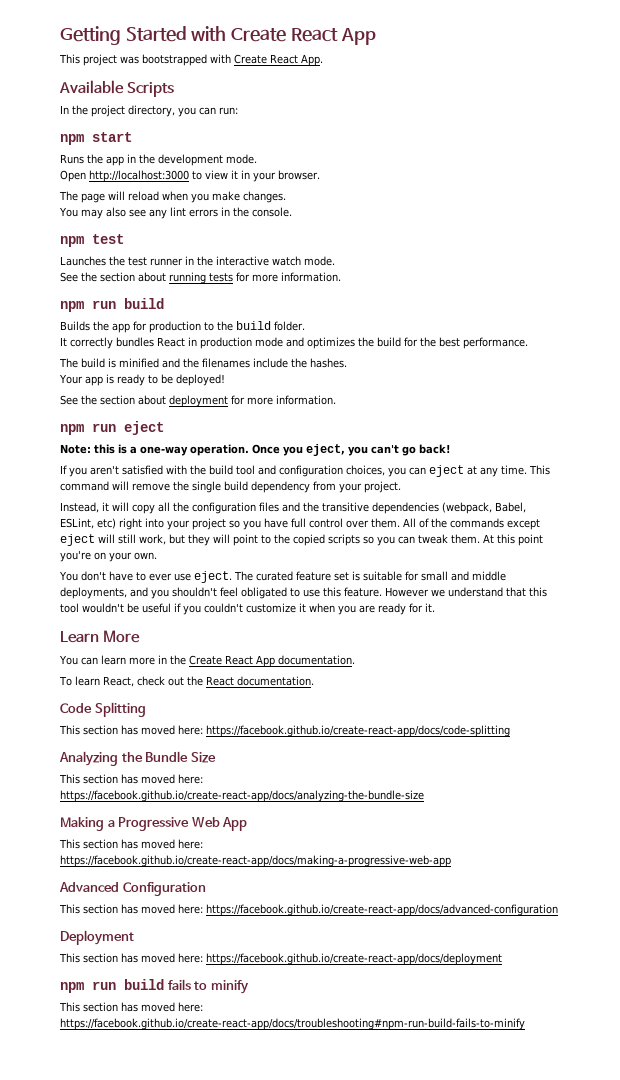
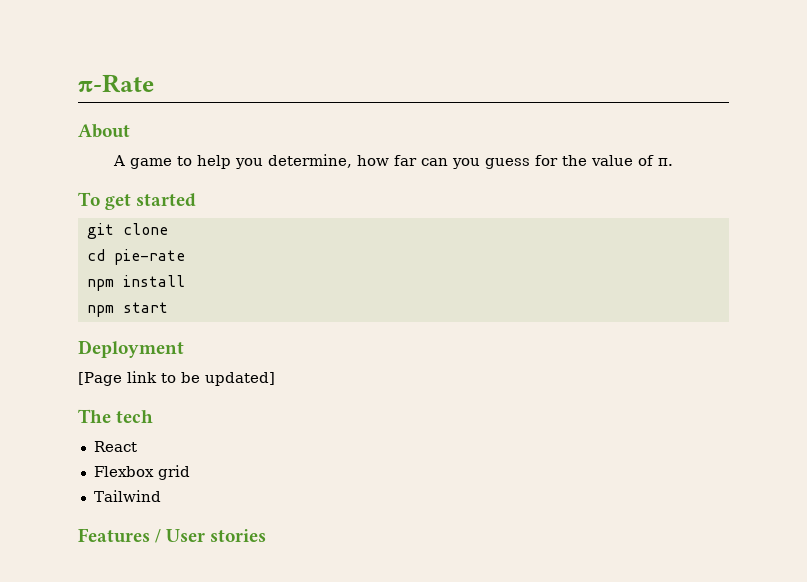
[60,26,376,45] [59,54,323,66] [59,80,175,97] [60,105,238,117] [60,132,132,145] [60,154,257,166] [60,170,320,182] [59,191,286,203] [59,207,292,219] [60,234,124,247] [60,256,335,266] [60,272,341,284] [60,298,164,312] [60,321,305,333] [60,337,528,349] [59,358,347,368] [59,374,225,386] [60,395,336,407] [60,421,164,435] [60,444,451,456] [60,465,550,477] [60,481,401,493] [60,502,526,514] [60,518,540,530] [60,534,543,546] [60,550,157,562] [59,571,506,583] [60,587,547,599] [60,603,435,615] [60,630,141,643] [59,655,355,667] [59,676,314,687] [60,702,146,717] [59,725,510,737] [59,751,216,766] [59,774,203,784] [60,790,424,802] [60,817,248,831] [59,839,203,849] [60,855,451,867] [59,882,206,896] [59,904,558,916] [60,930,134,945] [59,953,502,965] [60,979,249,994] [59,1002,203,1012] [60,1018,525,1030] Getting Started with Create React App // This project was bootstrapped with Create React App. // Available Scripts // In the project directory, you can run: // npm start // Runs the app in the development mode. // Open http://localhost:3000 to view it in your browser. // The page will reload when you make changes. // You may also see any lint errors in the console. // npm test // Launches the test runner in the interactive watch mode. // See the section about running tests for more information. // npm run build // Builds the app for production to the build folder. // It correctly bundles React in production mode and optimizes the build for the best performance. // The build is minified and the filenames include the hashes. // Your app is ready to be deployed! // See the section about deployment for more information. // npm run eject // Note: this is a one-way operation. Once you eject, you can't go back! // If you aren't satisfied with the build tool and configuration choices, you can eject at any time. This command will remove the single build dependency from your project. // Instead, it will copy all the configuration files and the transitive dependencies (webpack, Babel, ESLint, etc) right into your project so you have full control over them. All of the commands except eject will still work, but they will point to the copied scripts so you can tweak them. At this point you're on your own. // You don't have to ever use eject. The curated feature set is suitable for small and middle deployments, and you shouldn't feel obligated to use this feature. However we understand that this tool wouldn't be useful if you couldn't customize it when you are ready for it. // Learn More // You can learn more in the Create React App documentation. // To learn React, check out the React documentation. // Code Splitting // This section has moved here: https://facebook.github.io/create-react-app/docs/code-splitting // Analyzing the Bundle Size // This section has moved here: https://facebook.github.io/create-react-app/docs/analyzing-the-bundle-size // Making a Progressive Web App // This section has moved here: https://facebook.github.io/create-react-app/docs/making-a-progressive-web-app // Advanced Configuration // This section has moved here: https://facebook.github.io/create-react-app/docs/advanced-configuration // Deployment // This section has moved here: https://facebook.github.io/create-react-app/docs/deployment // npm run build fails to minify // This section has moved here: https://facebook.github.io/create-react-app/docs/troubleshooting#npm-run-build-fails-to-minify -> [78,74,154,93] [78,124,130,138] [112,154,673,169] [78,192,197,210] [86,223,168,239] [86,249,185,265] [86,275,185,291] [86,302,168,317] [78,340,184,358] [78,371,275,386] [78,409,154,423] [93,441,137,452] [93,465,190,480] [93,490,161,502] [78,528,267,543] π-Rate // About // A game to help you determine, how far can you guess for the value of π. // To get started // git clone // cd pie-rate // npm install // npm start // Deployment // [Page link to be updated] // The tech // React // Flexbox grid // Tailwind // Features / User stories

